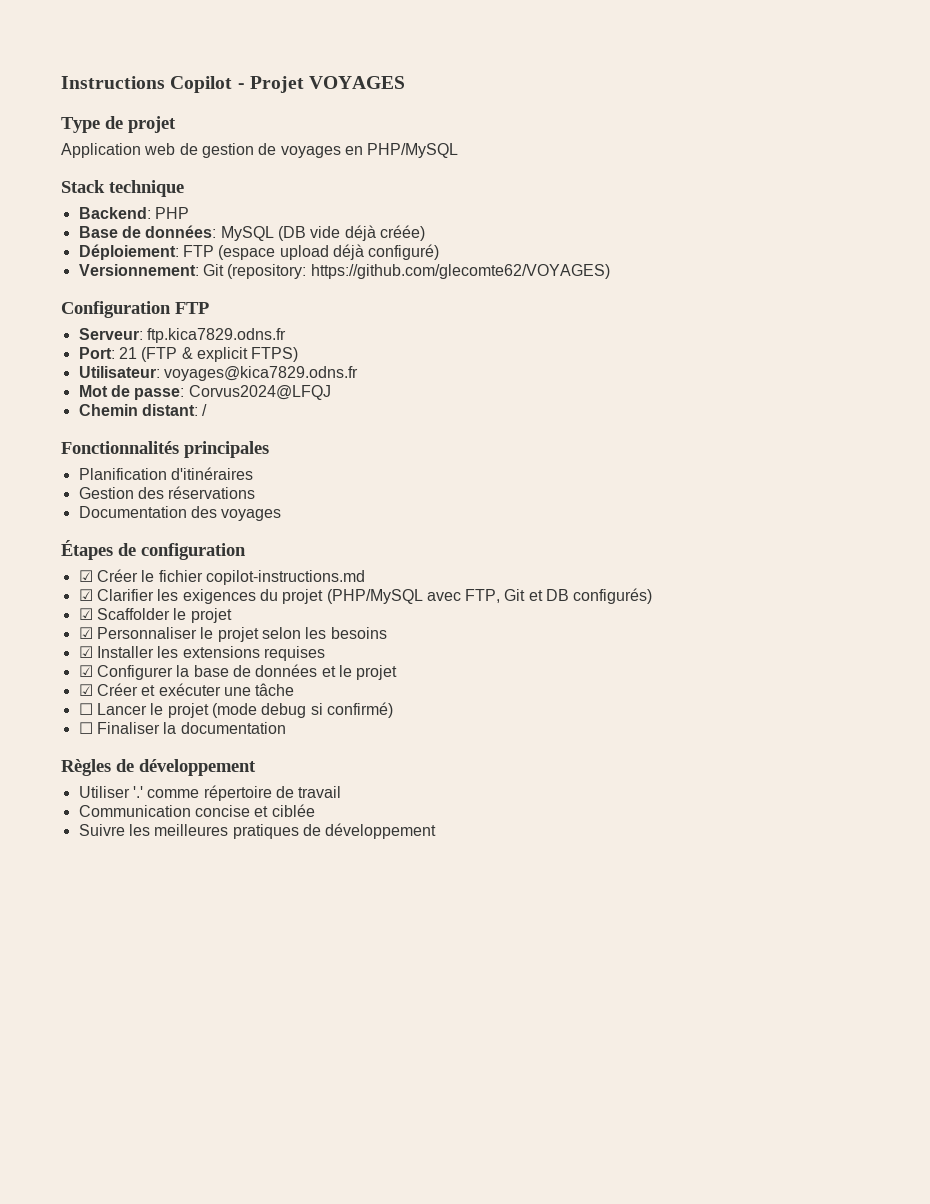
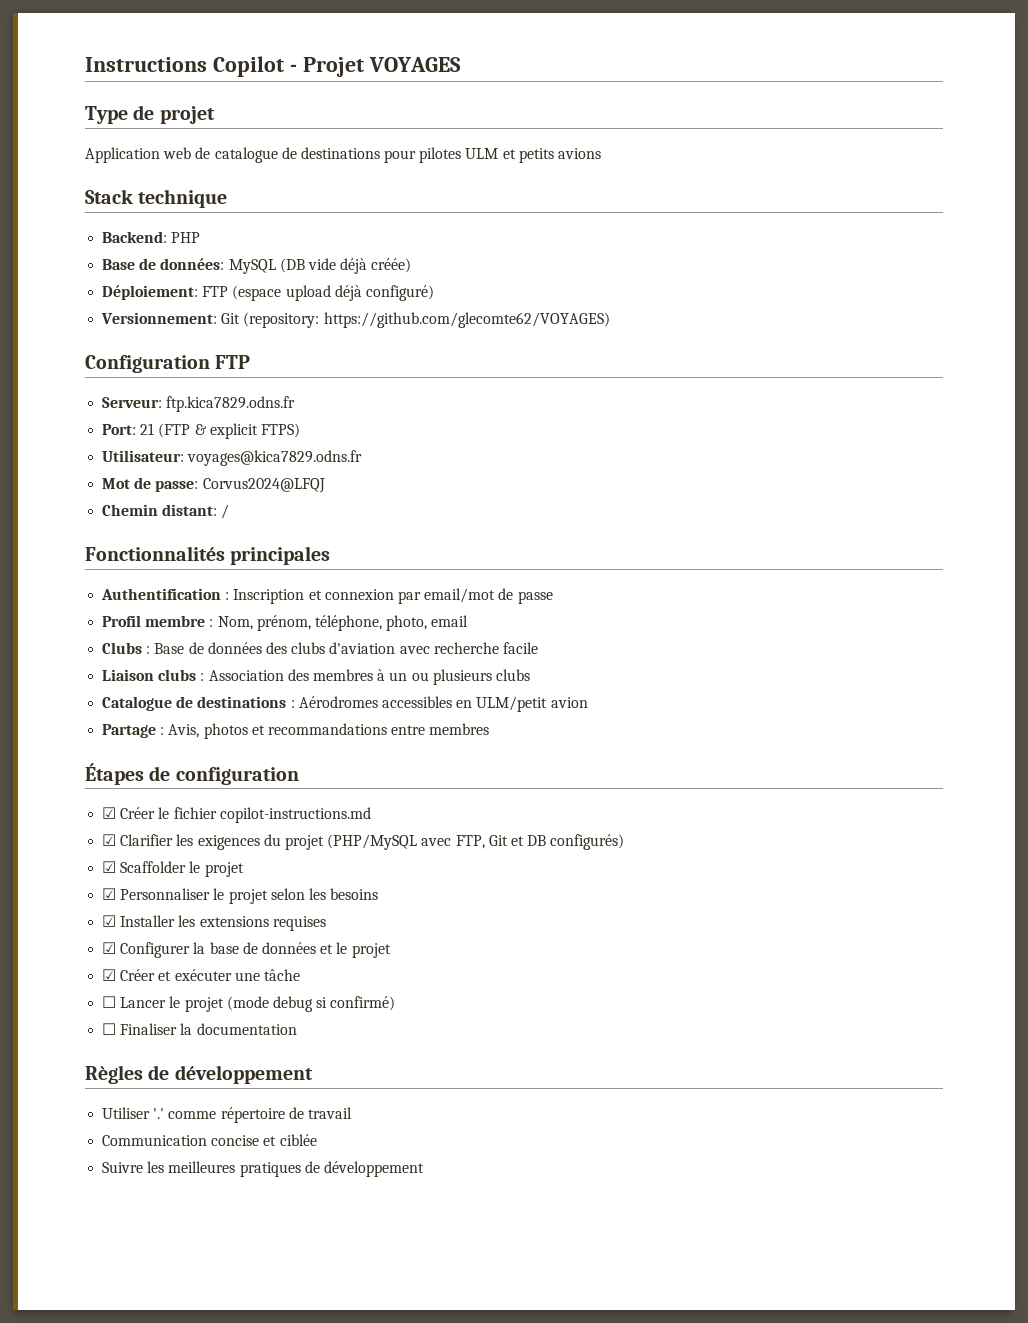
[201,143,459,158] gestion de voyages en PHP/MySQL -> [214,147,602,163] catalogue de destinations pour pilotes ULM et petits avions
[78,467,253,480] [78,486,256,499] [78,506,282,521] Planification d'itinéraires // Gestion des réservations // Documentation des voyages -> [101,588,553,604] [102,615,469,631] [102,642,538,654] [102,669,530,685] [102,696,588,712] [102,723,490,739] Authentification : Inscription et connexion par email/mot de passe // Profil membre : Nom, prénom, téléphone, photo, email // Clubs : Base de données des clubs d'aviation avec recherche facile // Liaison clubs : Association des membres à un ou plusieurs clubs // Catalogue de destinations : Aérodromes accessibles en ULM/petit avion // Partage : Avis, photos et recommandations entre membres

